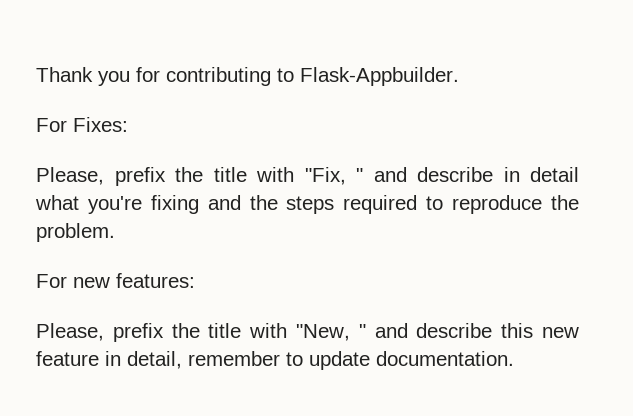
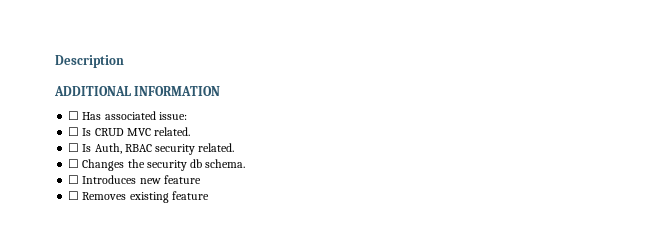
[36,67,459,86] [36,117,128,132] [36,167,579,186] [35,195,580,214] [36,223,115,242] [36,273,195,288] [36,323,579,342] [36,351,514,370] Thank you for contributing to Flask-Appbuilder. // For Fixes: // Please, prefix the title with "Fix, " and describe in detail what you're fixing and the steps required to reproduce the problem. // For new features: // Please, prefix the title with "New, " and describe this new feature in detail, remember to update documentation. -> [55,55,124,68] [54,86,221,96] [68,111,187,120] [68,127,191,136] [68,143,235,155] [68,159,246,171] [68,175,201,184] [68,191,209,203] Description // ADDITIONAL INFORMATION // ☐ Has associated issue: // ☐ Is CRUD MVC related. // ☐ Is Auth, RBAC security related. // ☐ Changes the security db schema. // ☐ Introduces new feature // ☐ Removes existing feature

